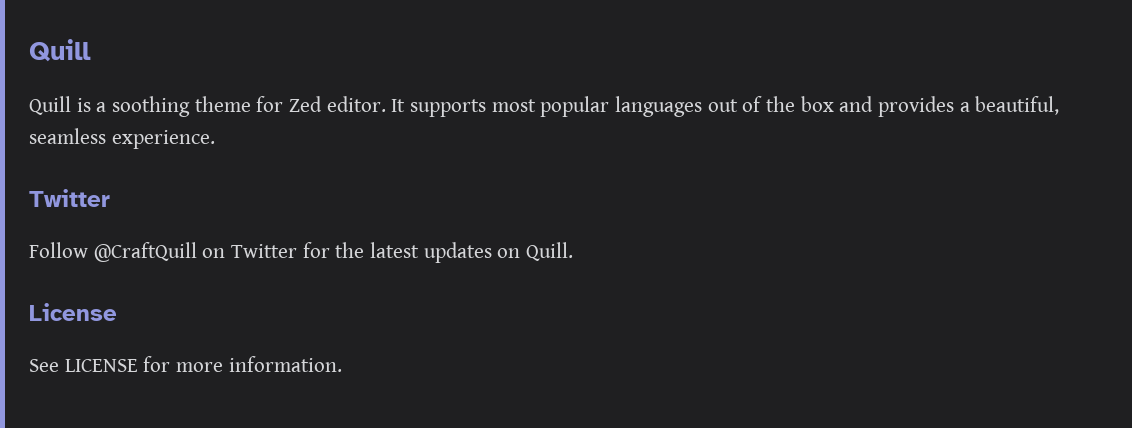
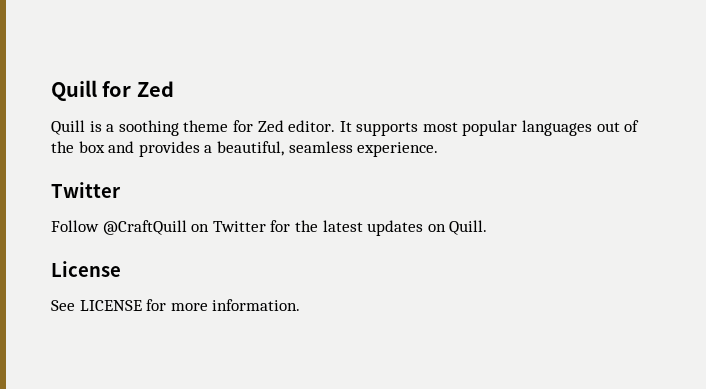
[29,39,91,62] Quill -> [51,80,174,101] Quill for Zed

